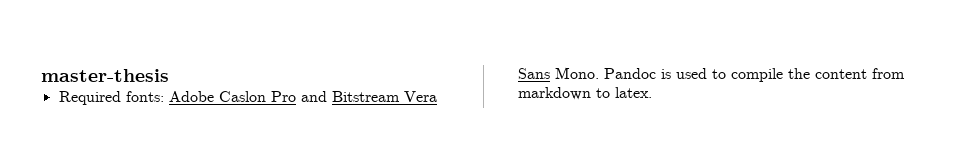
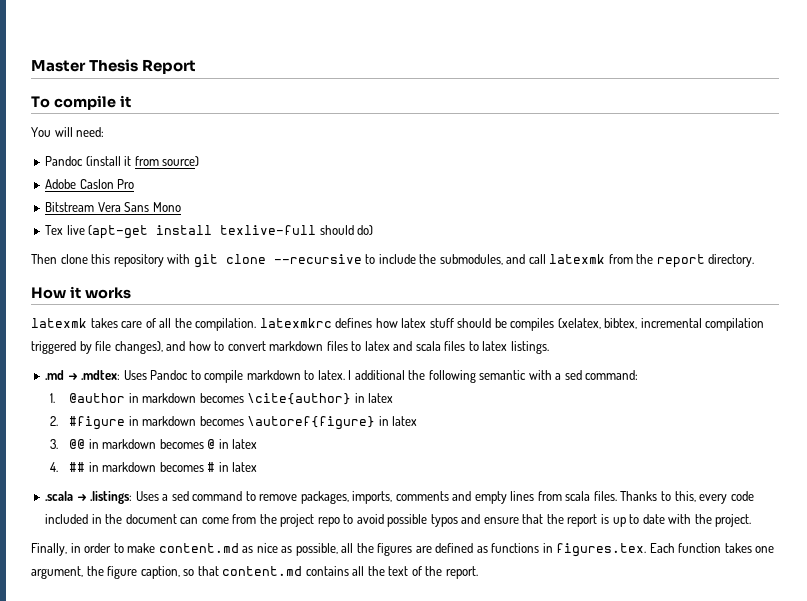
[41,69,169,82] [58,91,164,105] master-thesis // Required fonts: -> [31,59,197,74] [31,95,131,110] [31,127,105,137] [45,156,200,166] Master Thesis Report // To compile it // You will need: // Pandoc (install it from source) //
[300,91,327,102] and -> (135, 184) //
[554,67,905,82] [517,87,652,100] Mono. Pandoc is used to compile the content from markdown to latex. -> [152,202,181,212] [45,225,374,239] [31,254,755,268] [31,286,131,299] [31,318,765,331] [31,341,549,354] [45,370,639,383] [50,393,394,405] [50,416,418,430] [50,439,258,449] [50,462,258,472] [45,491,754,504] [45,514,752,527] [31,543,775,557] [31,566,478,579] Mono // Tex live (apt-get install texlive-full should do) // Then clone this repository with git clone --recursive to include the submodules, and call latexmk from the report directory. // How it works // latexmk takes care of all the compilation. latexmkrc defines how latex stuff should be compiles (xelatex, bibtex, incremental compilation triggered by file changes), and how to convert markdown files to latex and scala files to latex listings. // .md → .mdtex: Uses Pandoc to compile markdown to latex. I additional the following semantic with a sed command: // 1. @author in markdown becomes \cite{author} in latex // 2. #figure in markdown becomes \autoref{figure} in latex // 3. @@ in markdown becomes @ in latex // 4. ## in markdown becomes # in latex // .scala → .listings: Uses a sed command to remove packages, imports, comments and empty lines from scala files. Thanks to this, every code included in the document can come from the project repo to avoid possible typos and ensure that the report is up to date with the project. // Finally, in order to make content.md as nice as possible, all the figures are defined as functions in figures.tex. Each function takes one argument, the figure caption, so that content.md contains all the text of the report.

